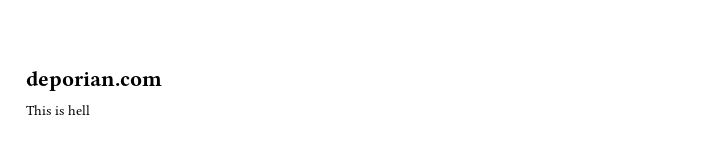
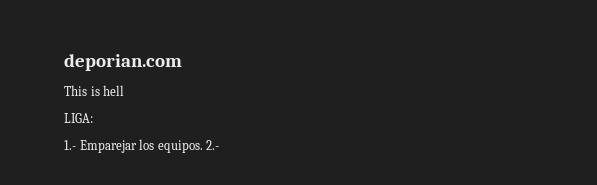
(90, 110) none -> [64,113,93,123] [64,139,220,153] // LIGA: // 1.- Emparejar los equipos. 2.-

